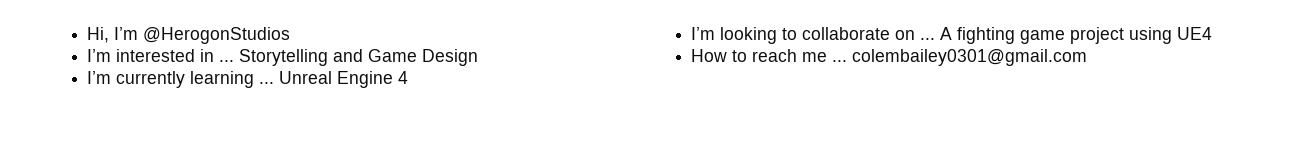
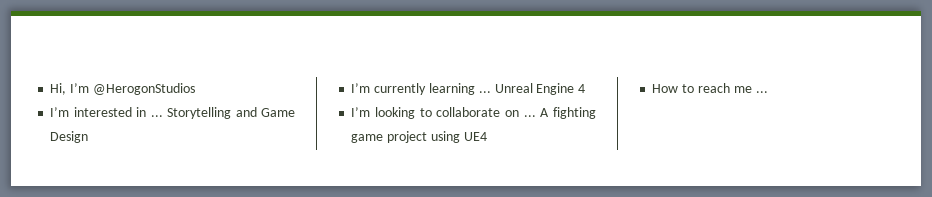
[852,49,1088,66] colembailey0301@gmail.com -> (768, 92) none

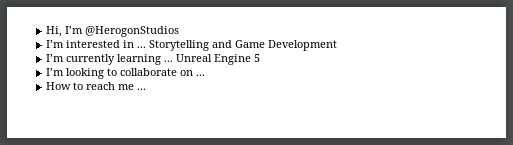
[50,131,89,143] Design -> [268,40,338,51] Development
[578,84,586,93] 4 -> [254,54,261,62] 5
[540,107,596,119] [351,131,487,143] A fighting game project using UE4 -> (206, 75) none

